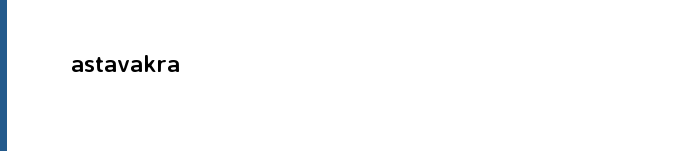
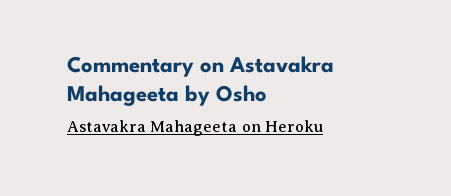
[71,55,180,72] astavakra -> [67,56,335,77] [67,85,268,106] [67,120,323,136] Commentary on Astavakra Mahageeta by Osho // Astavakra Mahageeta on Heroku

